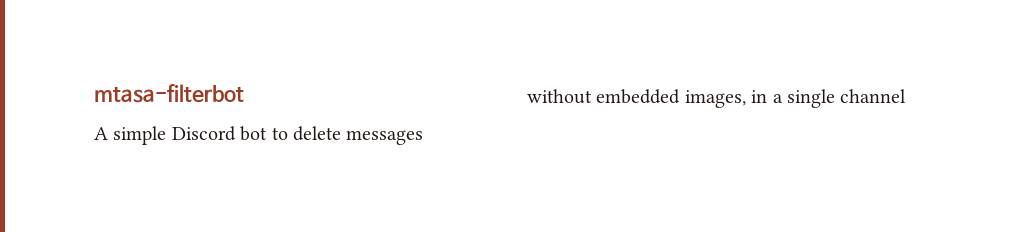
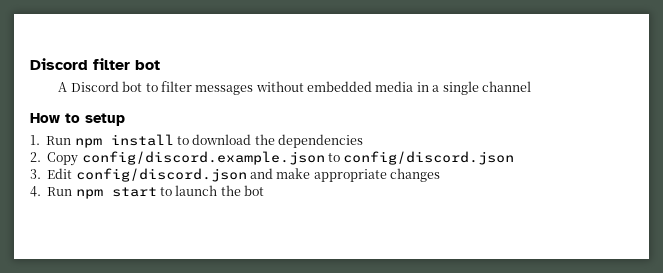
[94,84,244,103] mtasa-filterbot -> [30,58,160,70] Discord filter bot
[113,126,167,145] simple -> (68, 87) none
[293,126,341,141] delete -> [160,81,192,92] filter
[684,90,746,108] images, -> [375,81,414,92] media
(907, 96) none -> [30,113,125,126] [30,134,364,148] [30,151,515,166] [30,168,441,182] [30,185,265,199] // How to setup // 1. Run npm install to download the dependencies // 2. Copy config/discord.example.json to config/discord.json // 3. Edit config/discord.json and make appropriate changes // 4. Run npm start to launch the bot

